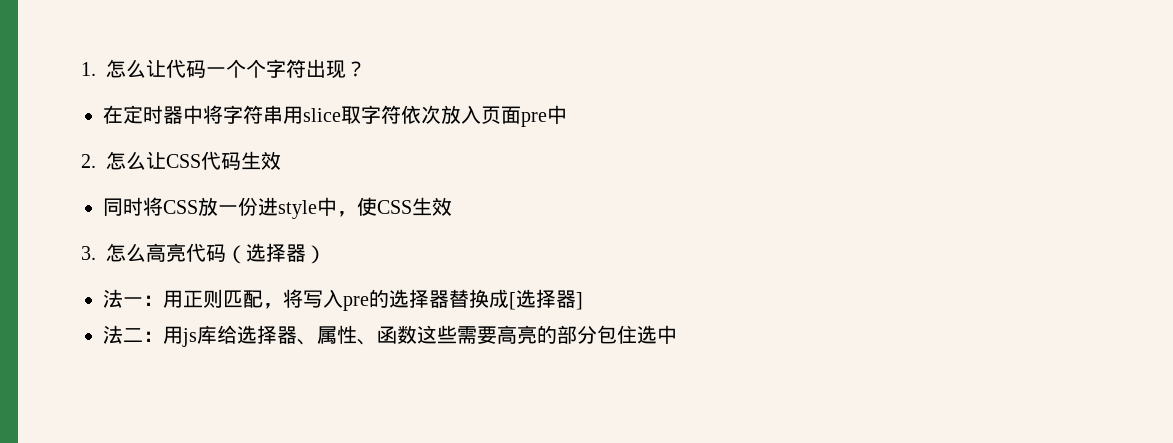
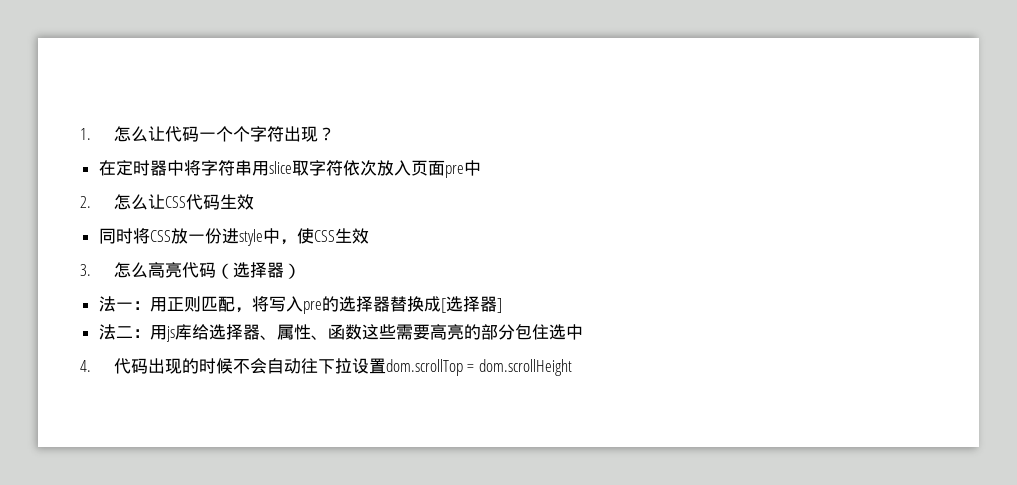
(677, 334) none -> [80,358,572,376] // 4.代码出现的时候不会自动往下拉设置dom.scrollTop = dom.scrollHeight

